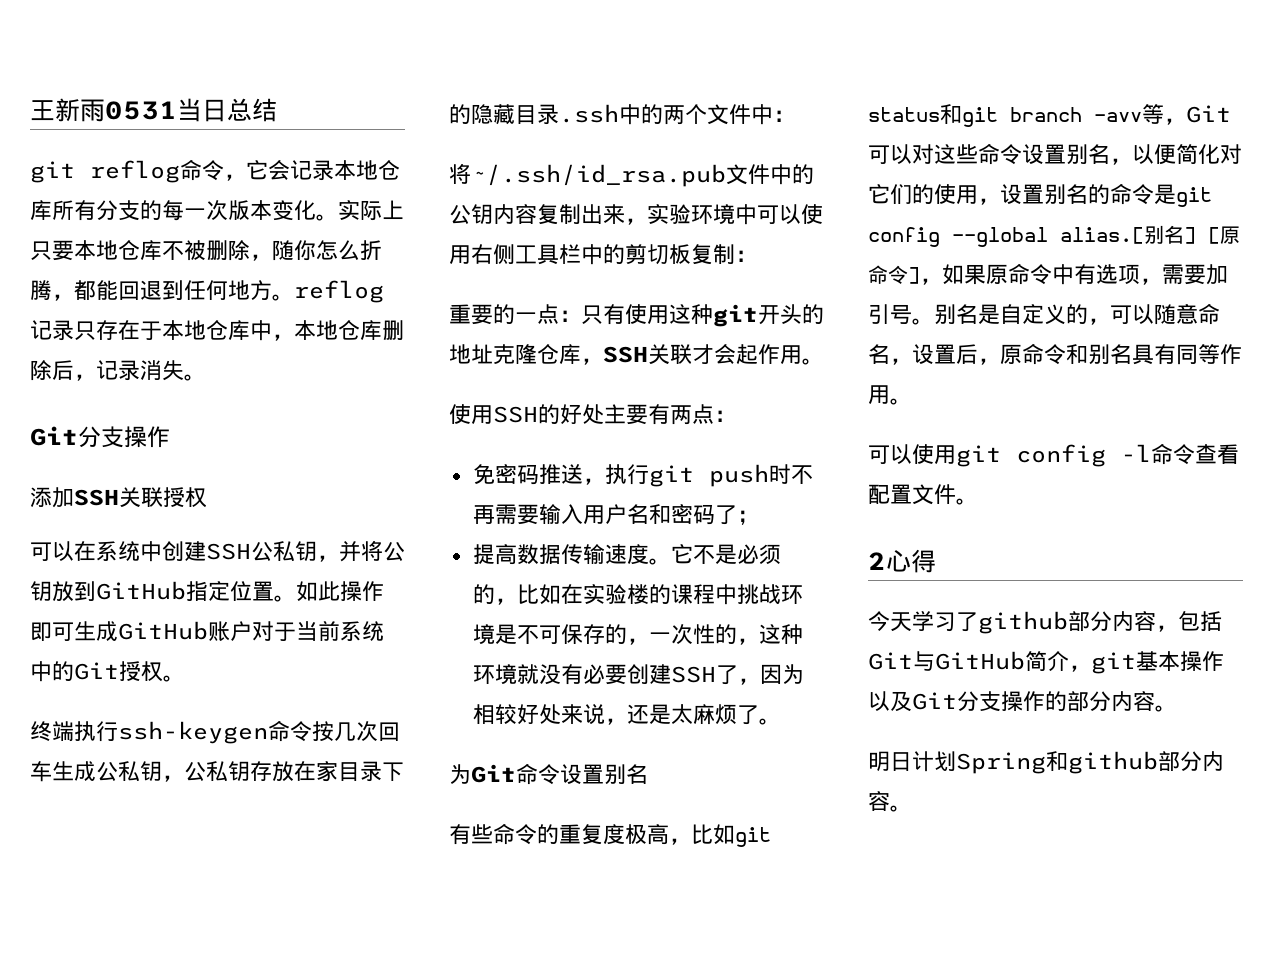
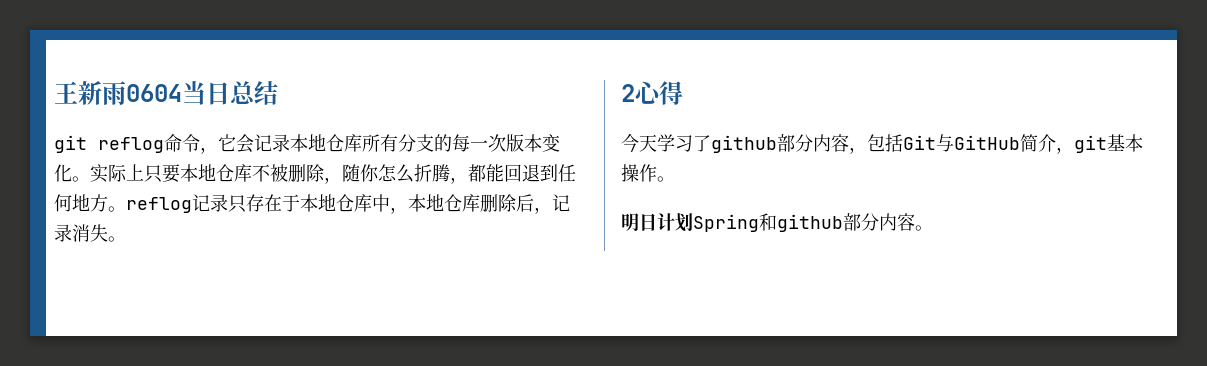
[105,101,177,120] 0531 -> [126,84,182,102] 0604
[30,426,170,448] [30,487,207,508] [30,540,405,562] [30,581,384,602] [30,620,384,642] [30,661,185,682] [30,720,400,744] [30,761,404,782] [449,104,795,125] [449,163,814,187] [449,204,823,225] [449,244,757,265] [449,304,824,327] [449,344,824,365] [449,404,736,425] [472,464,813,487] [472,504,759,525] [472,544,781,565] [472,584,803,605] [472,624,803,645] [472,664,804,685] [472,704,781,725] [449,763,648,785] [449,823,771,847] [868,104,1231,127] [868,143,1242,165] [868,183,1212,207] [868,225,1240,247] [868,263,1228,285] [868,303,1220,325] [868,343,1242,365] [868,385,912,405] [868,443,1239,467] [868,484,978,505] // Git分支操作 // 添加SSH关联授权 // 可以在系统中创建SSH公私钥，并将公钥放到GitHub指定位置。如此操作即可生成GitHub账户对于当前系统中的Git授权。 // 终端执行ssh-keygen命令按几次回车生成公私钥，公私钥存放在家目录下的隐藏目录.ssh中的两个文件中： // 将~/.ssh/id_rsa.pub文件中的公钥内容复制出来，实验环境中可以使用右侧工具栏中的剪切板复制： // 重要的一点：只有使用这种git开头的地址克隆仓库，SSH关联才会起作用。 // 使用SSH的好处主要有两点： // 免密码推送，执行git push时不再需要输入用户名和密码了； // 提高数据传输速度。它不是必须的，比如在实验楼的课程中挑战环境是不可保存的，一次性的，这种环境就没有必要创建SSH了，因为相较好处来说，还是太麻烦了。 // 为Git命令设置别名 // 有些命令的重复度极高，比如git status和git branch -avv等，Git可以对这些命令设置别名，以便简化对它们的使用，设置别名的命令是git config --global alias.[别名] [原命令]，如果原命令中有选项，需要加引号。别名是自定义的，可以随意命名，设置后，原命令和别名具有同等作用。 // 可以使用git config -l命令查看配置文件。 -> (126, 239) none
[868,691,1155,712] 以及Git分支操作的部分内容 -> (657, 173) none

